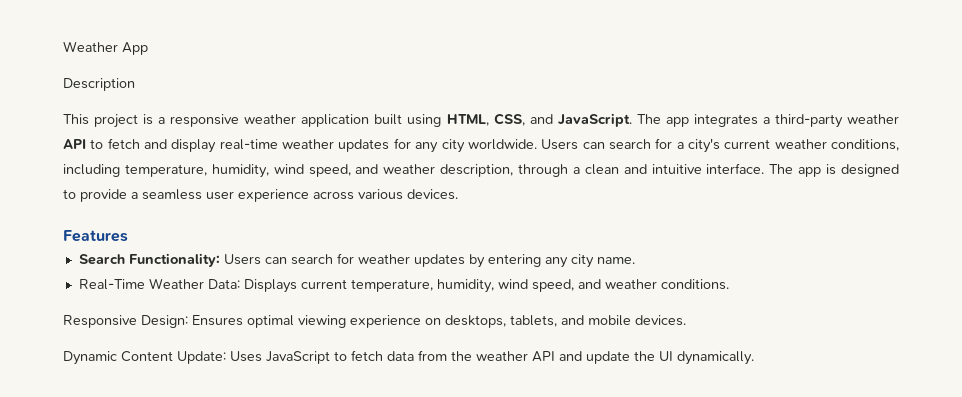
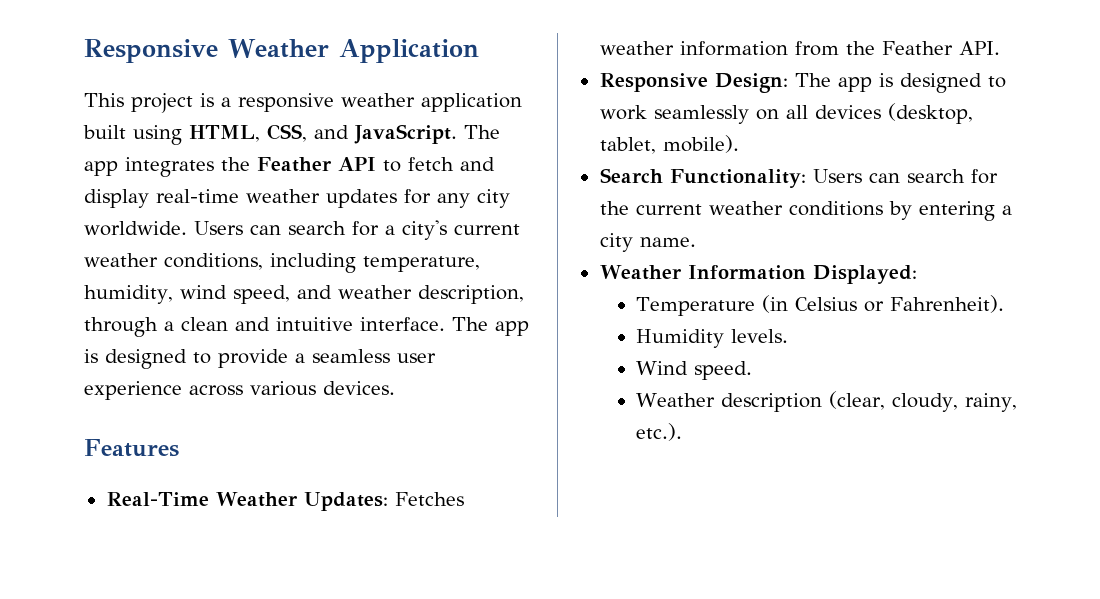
[63,41,148,55] [63,78,135,91] Weather App // Description -> [84,39,479,63] Responsive Weather Application
[762,114,899,128] a third-party weather -> [221,157,332,172] the Feather
(128, 236) none -> [106,492,464,511] [599,41,1000,56] [599,73,1006,93] [599,103,973,124] [599,135,739,154] // Real-Time Weather Updates: Fetches weather information from the Feather API. // Responsive Design: The app is designed to work seamlessly on all devices (desktop, tablet, mobile).
[357,254,465,267] weather updates -> [599,201,883,216] the current weather conditions
[544,257,568,268] any -> [1001,205,1012,215] a
[78,278,729,293] [63,315,686,328] [63,350,754,365] Real-Time Weather Data: Displays current temperature, humidity, wind speed, and weather conditions. // Responsive Design: Ensures optimal viewing experience on desktops, tablets, and mobile devices. // Dynamic Content Update: Uses JavaScript to fetch data from the weather API and update the UI dynamically. -> [599,265,917,284] [636,295,1005,316] [636,329,789,348] [636,361,753,380] [636,391,1018,412] [636,423,683,441] Weather Information Displayed: // Temperature (in Celsius or Fahrenheit). // Humidity levels. // Wind speed. // Weather description (clear, cloudy, rainy, etc.).

